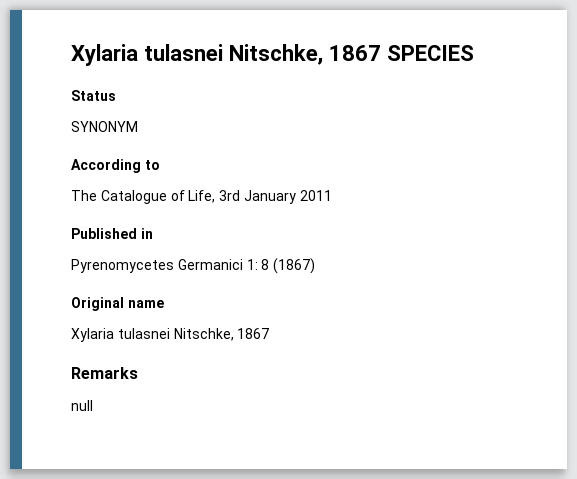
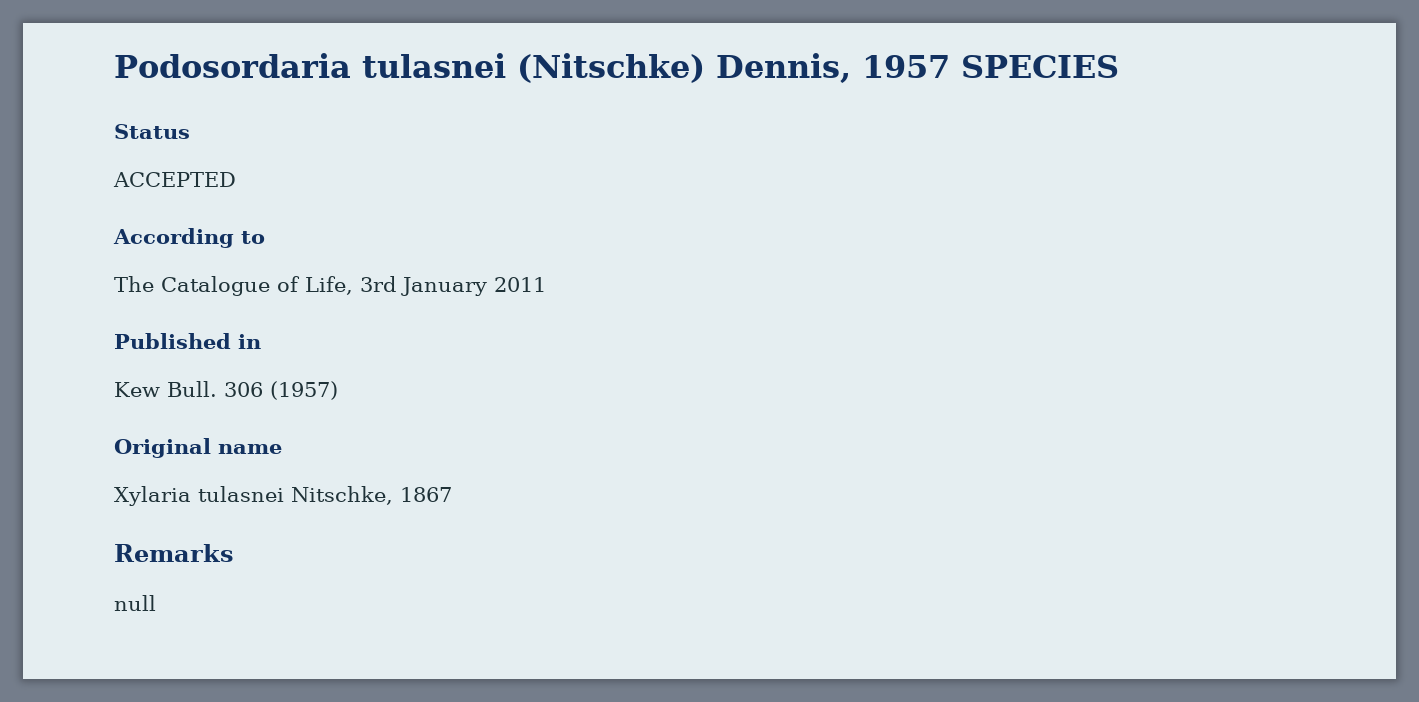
[71,44,381,66] Xylaria tulasnei Nitschke, 1867 -> [114,53,950,83] Podosordaria tulasnei (Nitschke) Dennis, 1957
[71,121,138,132] SYNONYM -> [113,172,236,187] ACCEPTED
[71,258,316,274] Pyrenomycetes Germanici 1: 8 (1867) -> [114,381,338,400] Kew Bull. 306 (1957)

